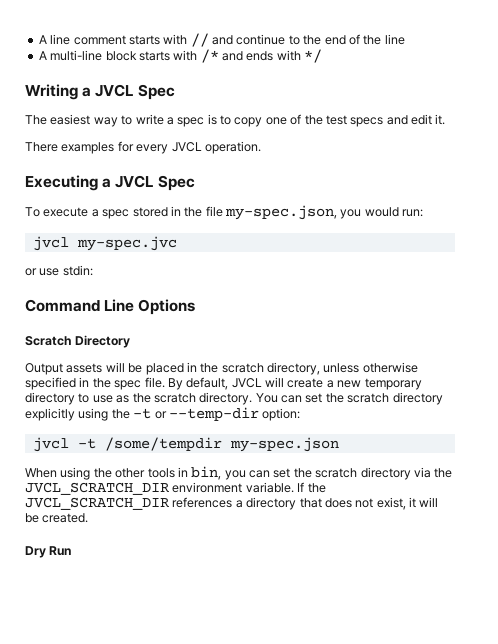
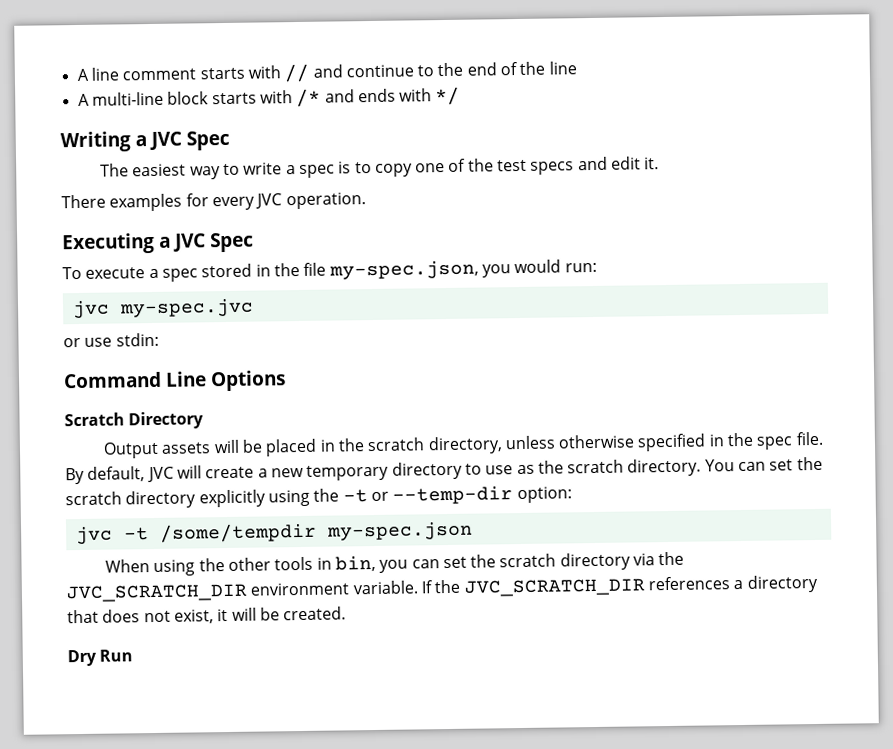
[95,84,134,97] JVCL -> [149,131,182,151] JVC
[171,142,202,152] JVCL -> [255,193,283,209] JVC
[115,175,154,188] JVCL -> [173,233,206,252] JVC
[32,236,69,251] jvcl -> [71,300,110,319] jvc
[231,378,262,388] JVCL -> [146,466,174,483] JVC
[32,437,69,452] jvcl -> [75,526,113,545] jvc
[25,482,169,495] JVCL_SCRATCH_DIR -> [66,583,248,603] JVC_SCRATCH_DIR
[25,497,169,510] JVCL_SCRATCH_DIR -> [463,578,646,597] JVC_SCRATCH_DIR

